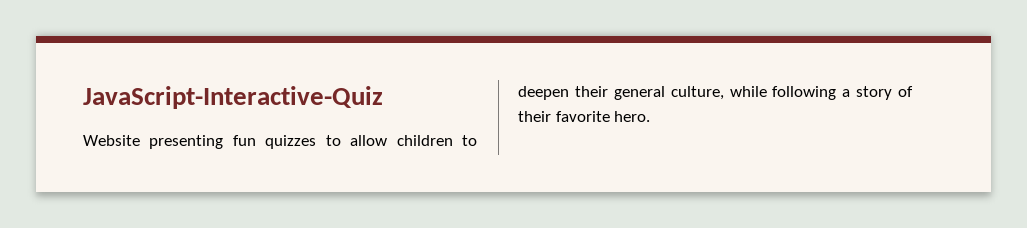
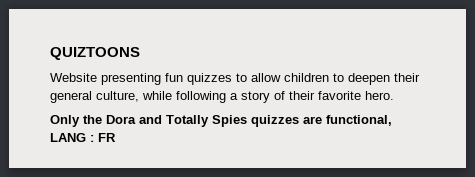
[83,86,383,109] JavaScript-Interactive-Quiz -> [50,47,140,60] QUIZTOONS
(651, 116) none -> [50,115,392,127] [50,133,116,142] // Only the Dora and Totally Spies quizzes are functional, LANG : FR

